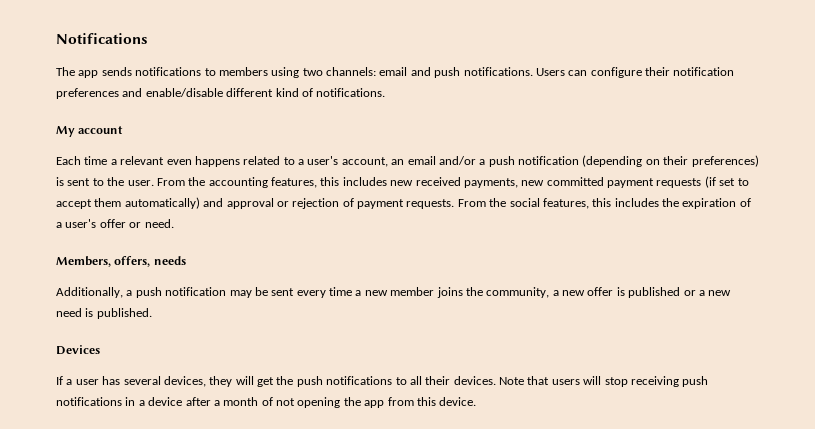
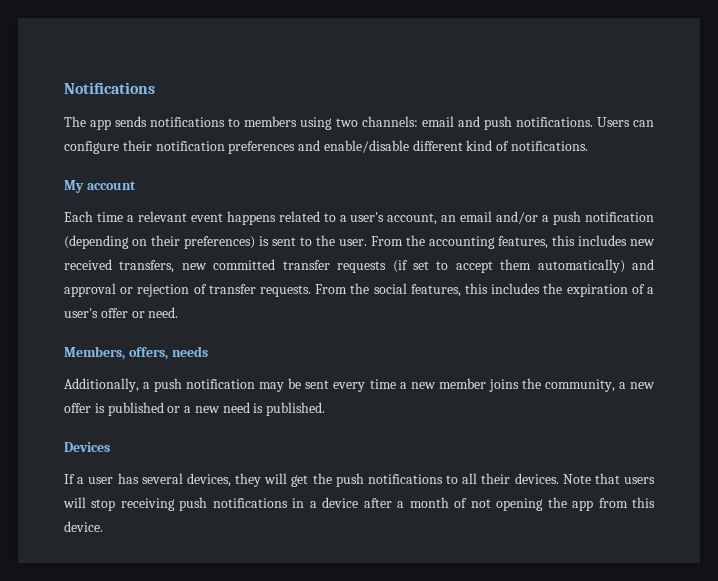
[166,159,192,165] even -> [190,213,223,222] event
[463,178,518,188] payments, -> [119,260,175,273] transfers,
[607,178,654,188] payment -> [282,260,330,270] transfer
[357,199,404,209] payment -> [208,284,256,294] transfer

